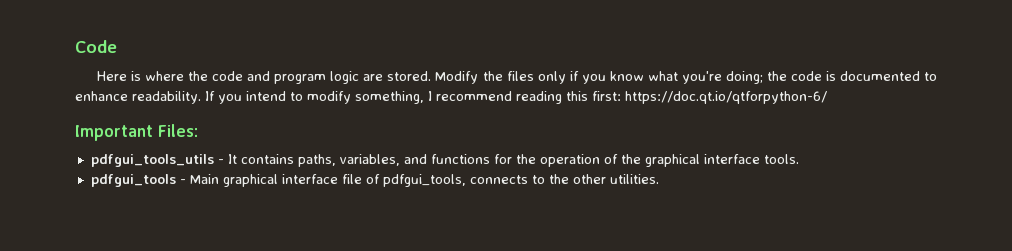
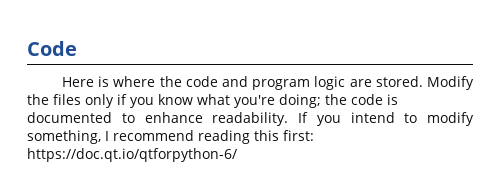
[75,124,198,141] [90,154,799,167] [90,174,659,187] // Important Files: // pdfgui_tools_utils - It contains paths, variables, and functions for the operation of the graphical interface tools. // pdfgui_tools - Main graphical interface file of pdfgui_tools, connects to the other utilities. -> (237, 155) none

